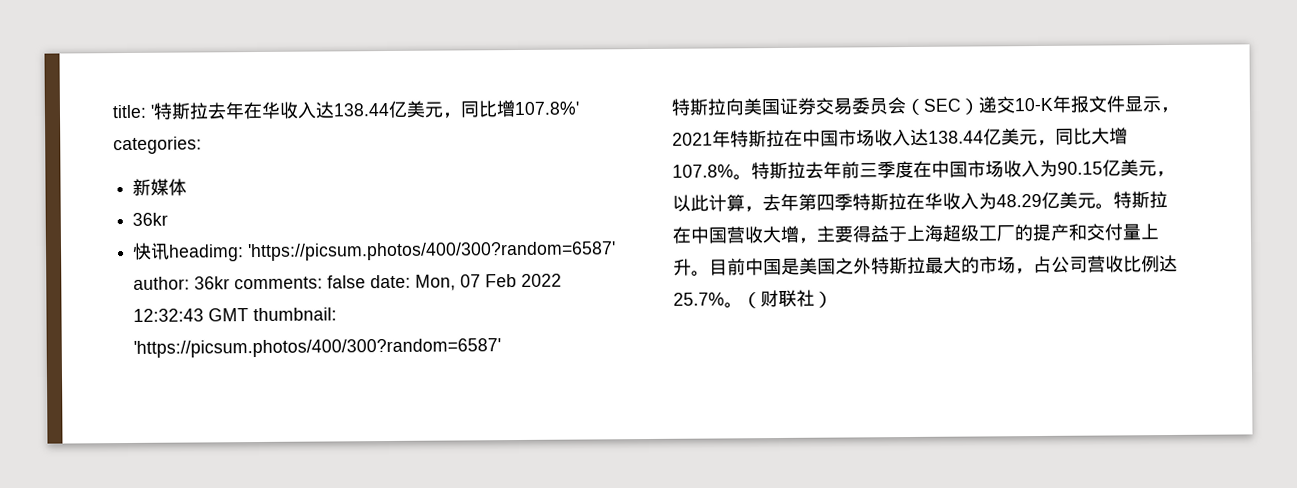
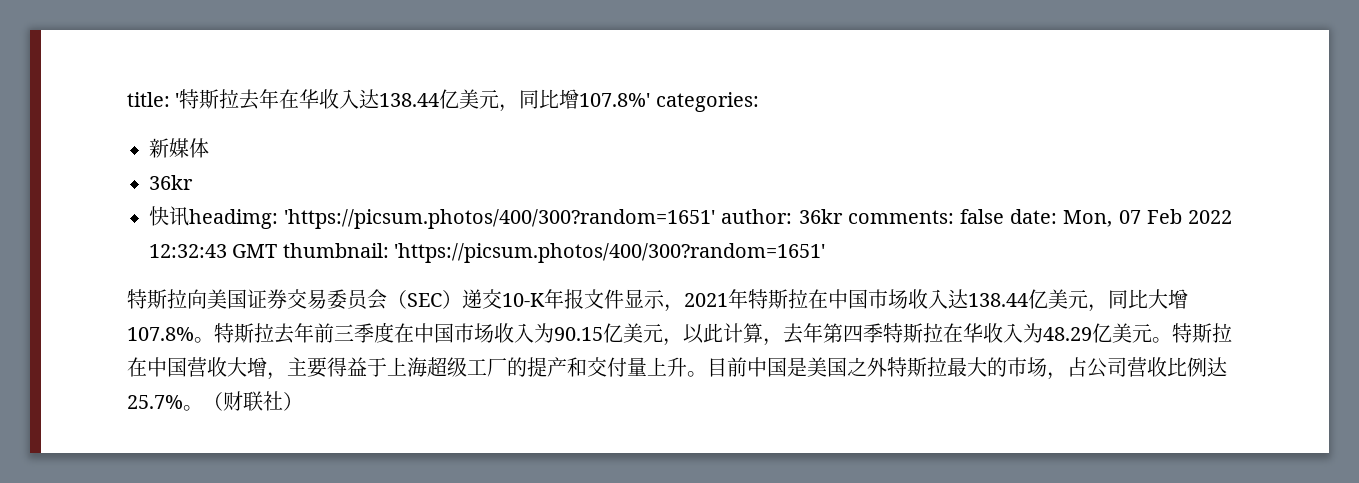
[247,241,617,262] 'https://picsum.photos/400/300?random=6587' -> [284,209,716,229] 'https://picsum.photos/400/300?random=1651'
[133,338,502,358] 'https://picsum.photos/400/300?random=6587' -> [394,243,826,263] 'https://picsum.photos/400/300?random=1651'

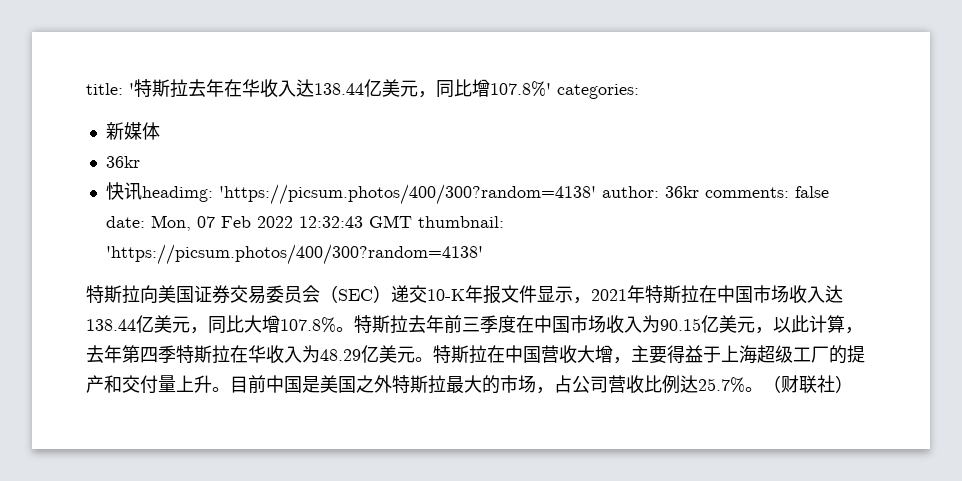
[284,209,716,229] 'https://picsum.photos/400/300?random=1651' -> [218,184,596,205] 'https://picsum.photos/400/300?random=4138'
[394,243,826,263] 'https://picsum.photos/400/300?random=1651' -> [105,244,483,265] 'https://picsum.photos/400/300?random=4138'

